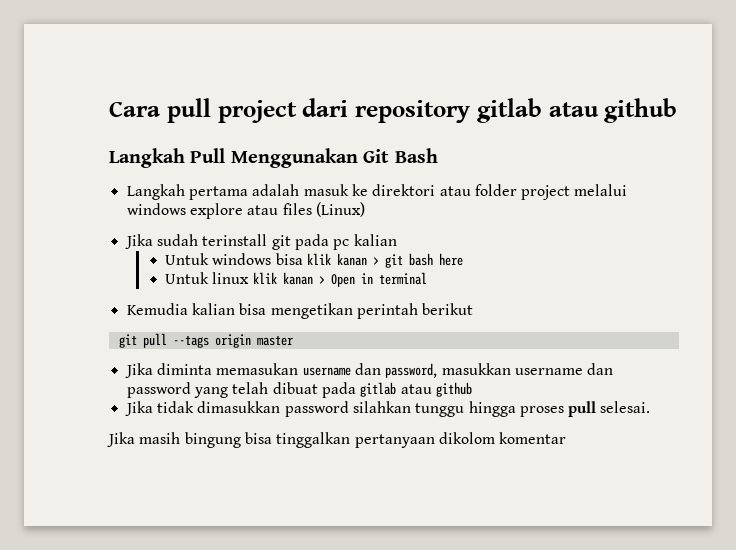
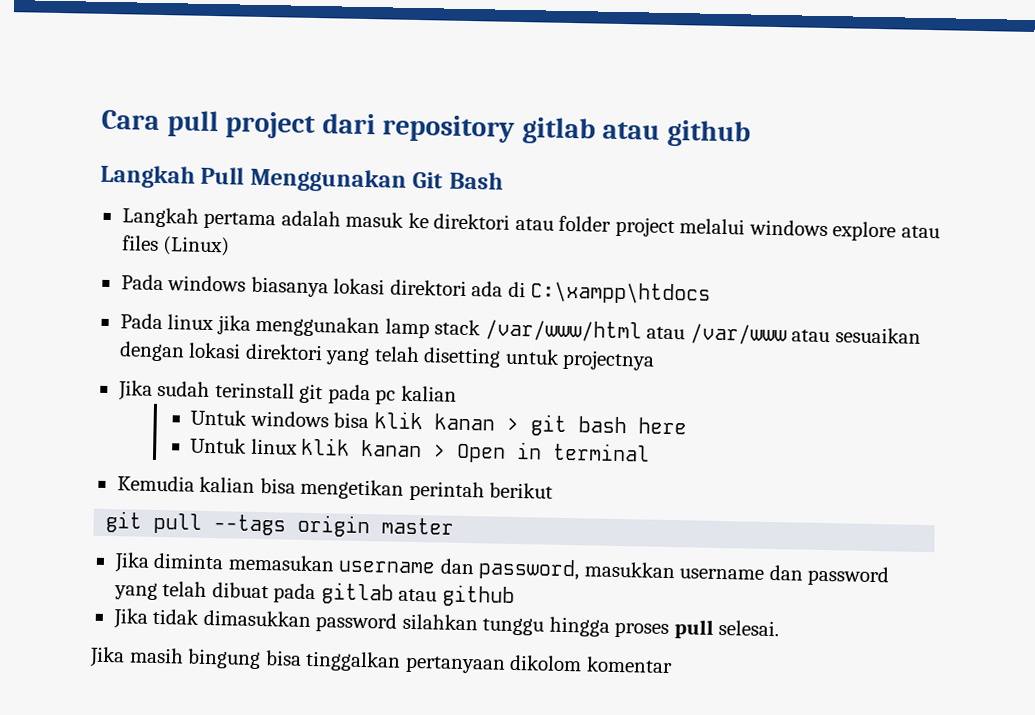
(365, 209) none -> [120,274,712,305] [119,313,921,346] [118,341,656,371] // Pada windows biasanya lokasi direktori ada di C:\xampp\htdocs // Pada linux jika menggunakan lamp stack /var/www/html atau /var/www atau sesuaikan dengan lokasi direktori yang telah disetting untuk projectnya

